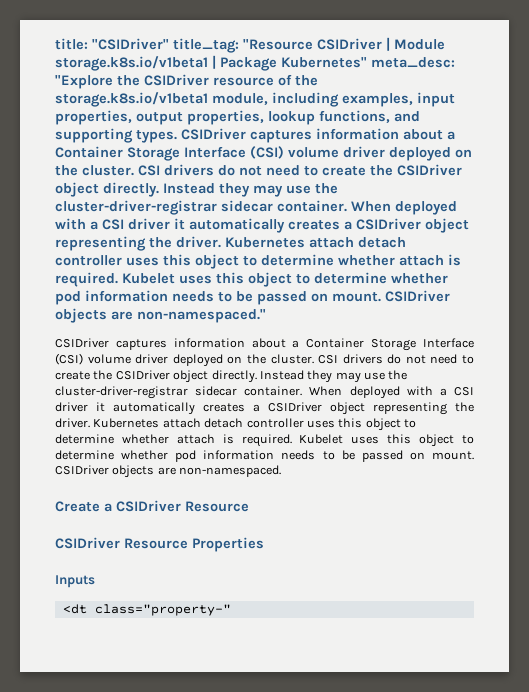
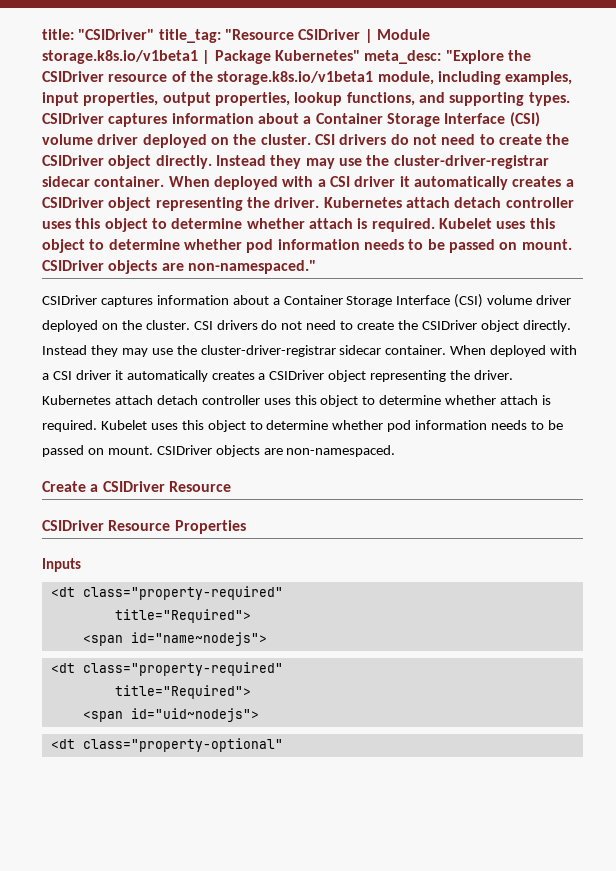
[94,604,231,616] class="property-" -> [82,586,283,600] [114,609,251,623] [82,632,267,646] [50,662,283,676] [114,685,251,699] [82,708,259,722] [50,738,283,752] class="property-required" // title="Required"> // <span id="name~nodejs"> // <dt class="property-required" // title="Required"> // <span id="uid~nodejs"> // <dt class="property-optional"

